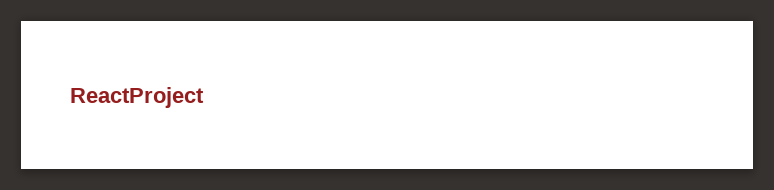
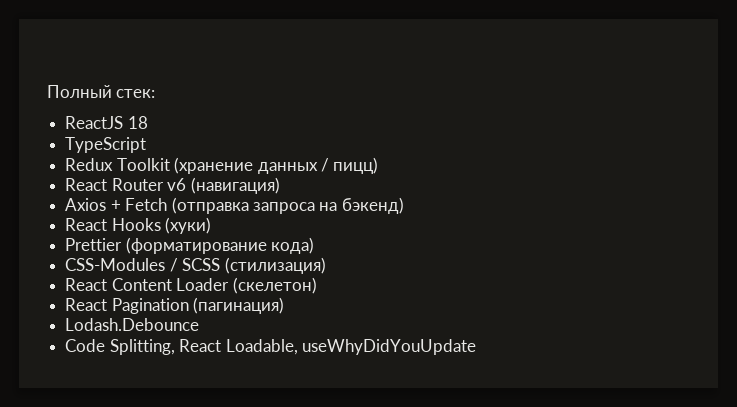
[70,87,204,108] ReactProject -> [47,85,156,98] [65,116,148,129] [65,137,147,153] [65,157,379,174] [65,177,280,194] [65,197,404,214] [65,217,212,234] [65,237,315,254] [65,257,326,274] [65,277,317,294] [65,297,285,314] [65,318,200,331] [65,339,476,355] Полный стек: // ReactJS 18 // TypeScript // Redux Toolkit (хранение данных / пицц) // React Router v6 (навигация) // Axios + Fetch (отправка запроса на бэкенд) // React Hooks (хуки) // Prettier (форматирование кода) // CSS-Modules / SCSS (стилизация) // React Content Loader (скелетон) // React Pagination (пагинация) // Lodash.Debounce // Code Splitting, React Loadable, useWhyDidYouUpdate

